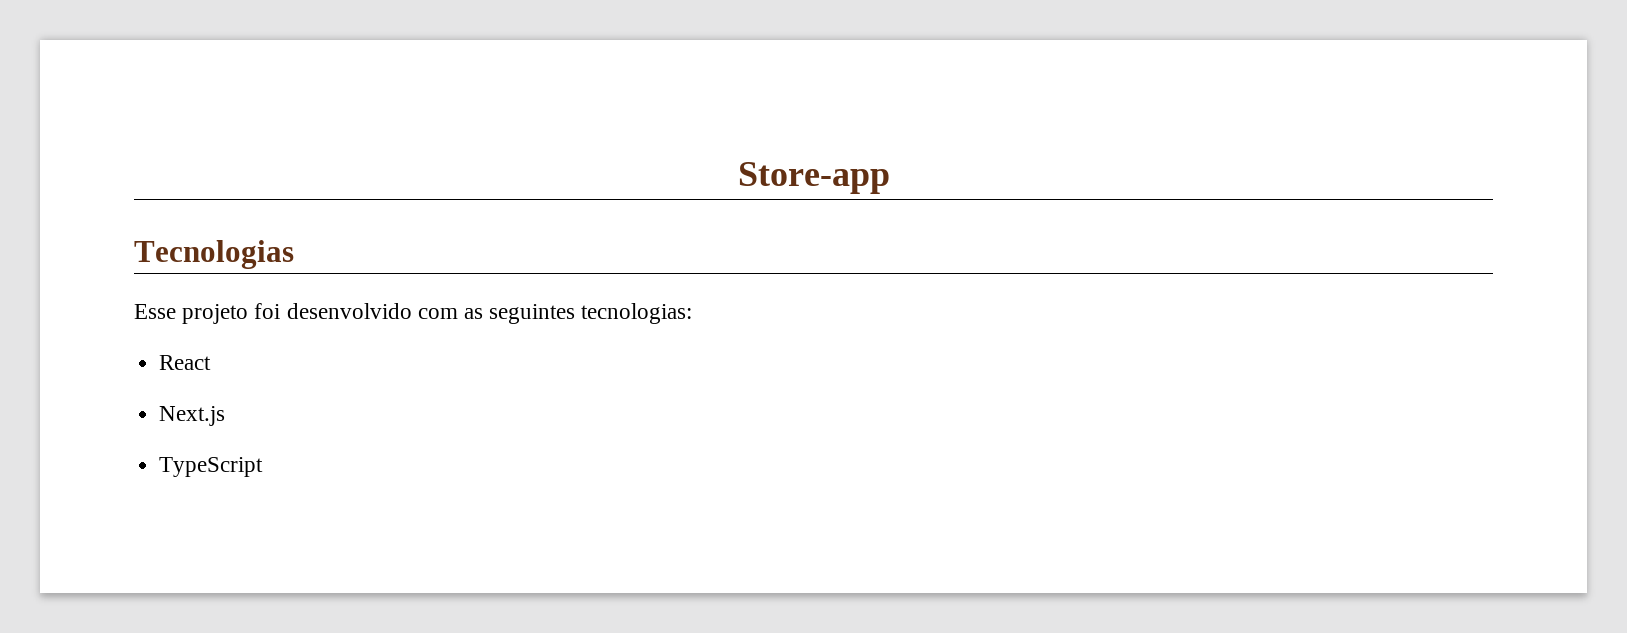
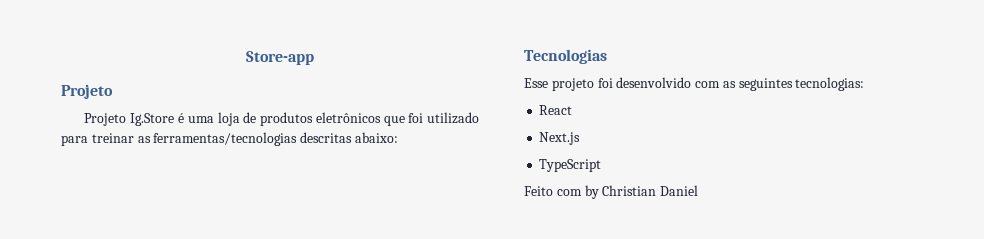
(890, 178) none -> [61,84,113,99] [84,112,480,126] [61,132,398,146] // Projeto // Projeto Ig.Store é uma loja de produtos eletrônicos que foi utilizado para treinar as ferramentas/tecnologias descritas abaixo:
(264, 467) none -> [524,185,699,199] // Feito com by Christian Daniel

